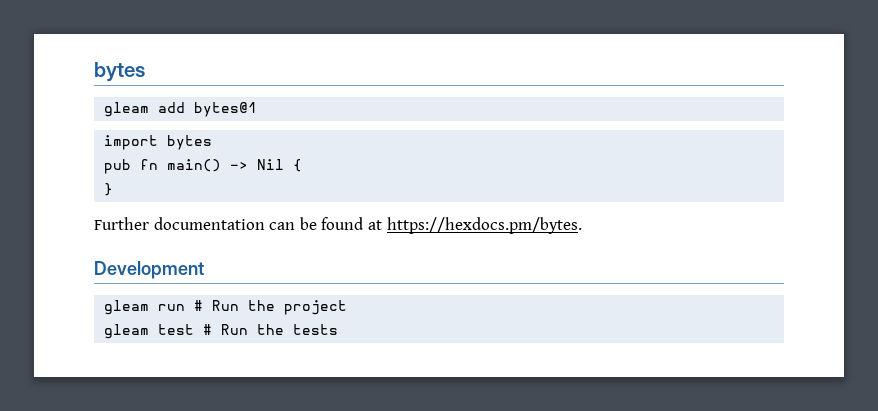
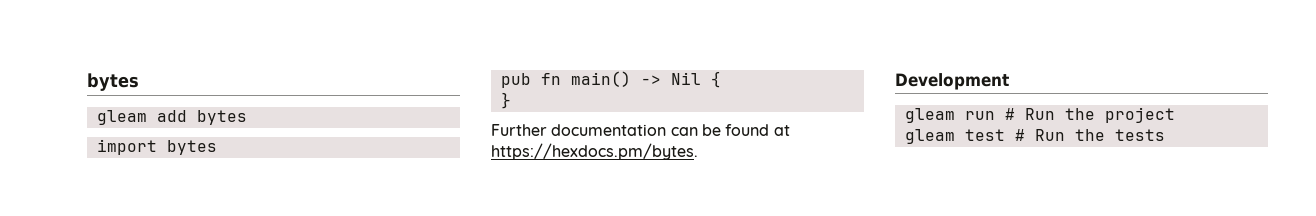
[194,102,258,117] bytes@1 -> [196,110,247,125] bytes

